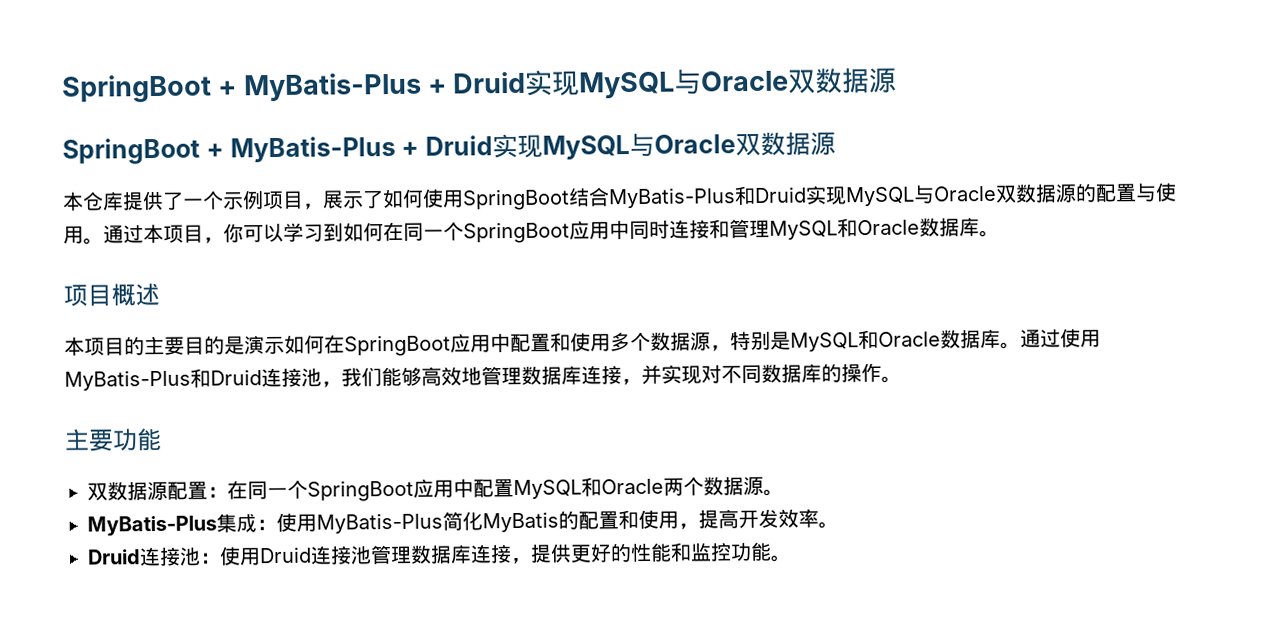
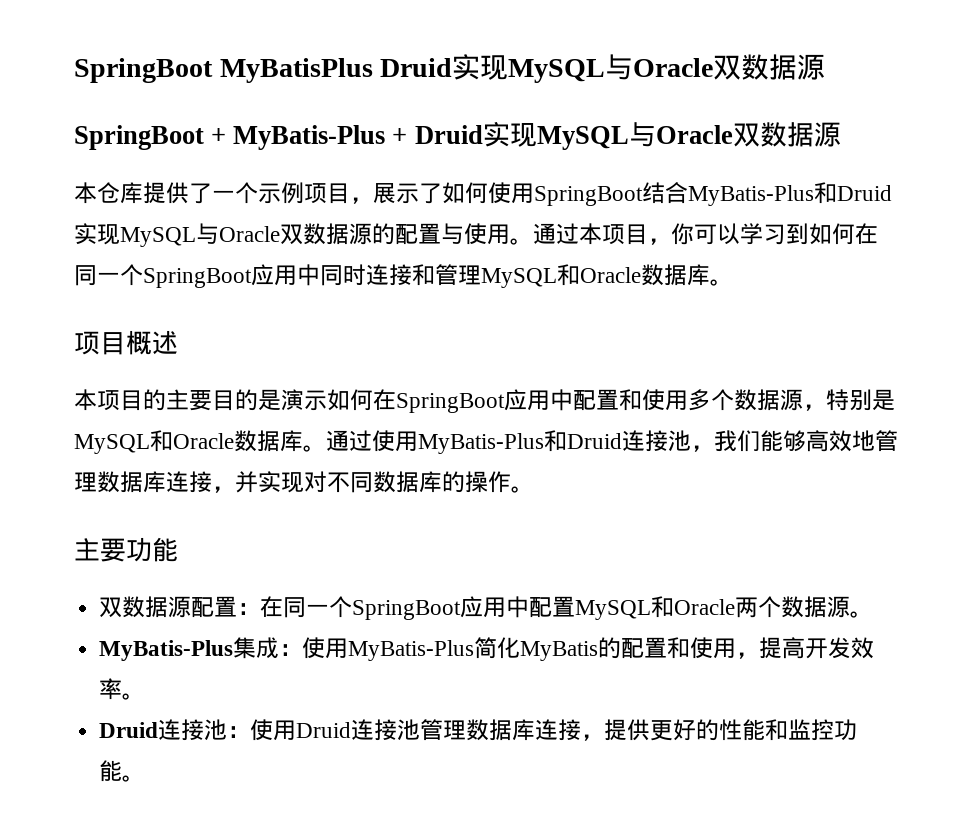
[61,72,447,103] SpringBoot + MyBatis-Plus + -> [74,58,373,83] SpringBoot MyBatisPlus

